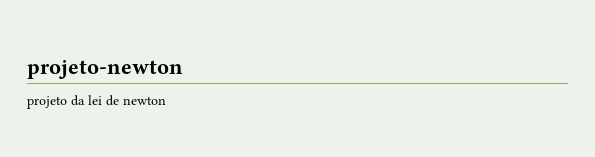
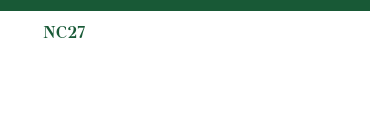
[27,60,183,79] [27,95,166,109] projeto-newton // projeto da lei de newton -> [43,25,85,39] NC27

